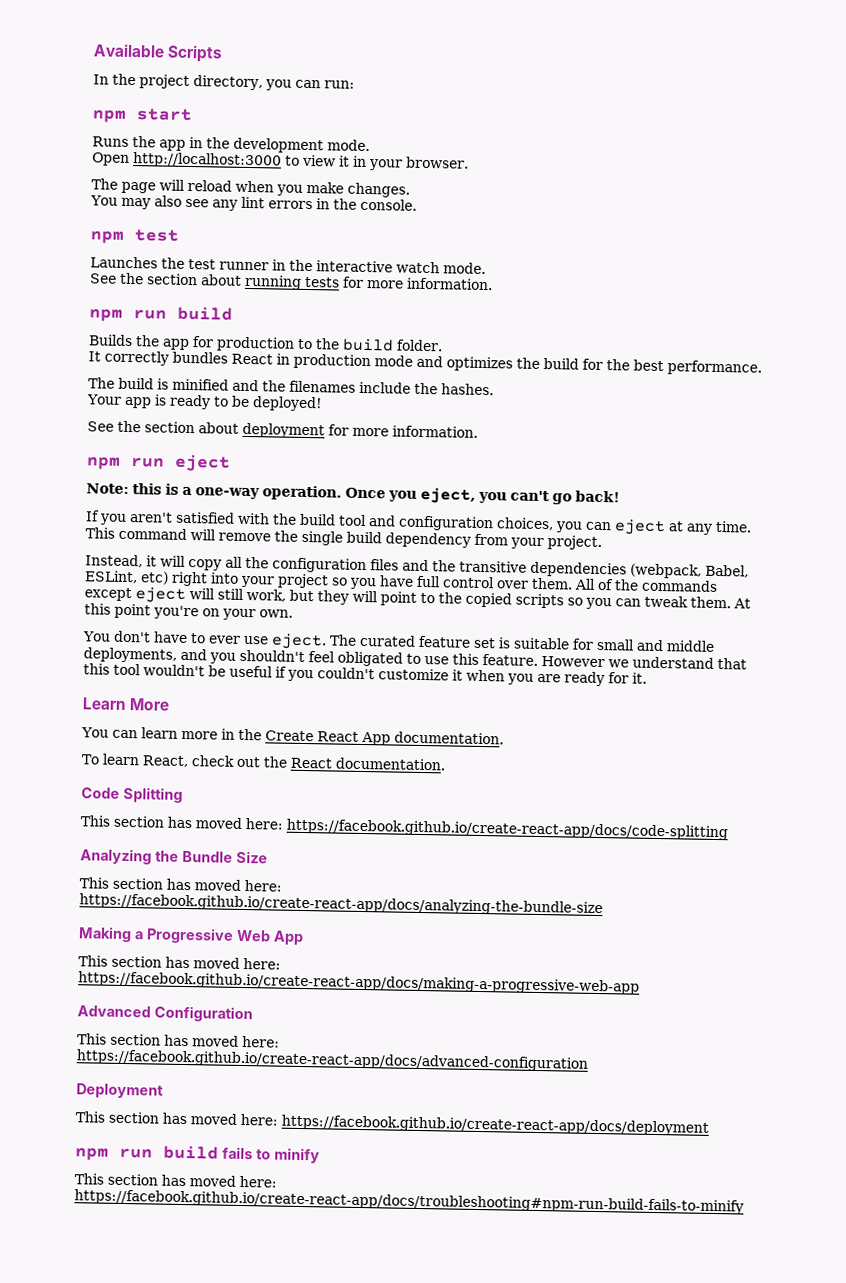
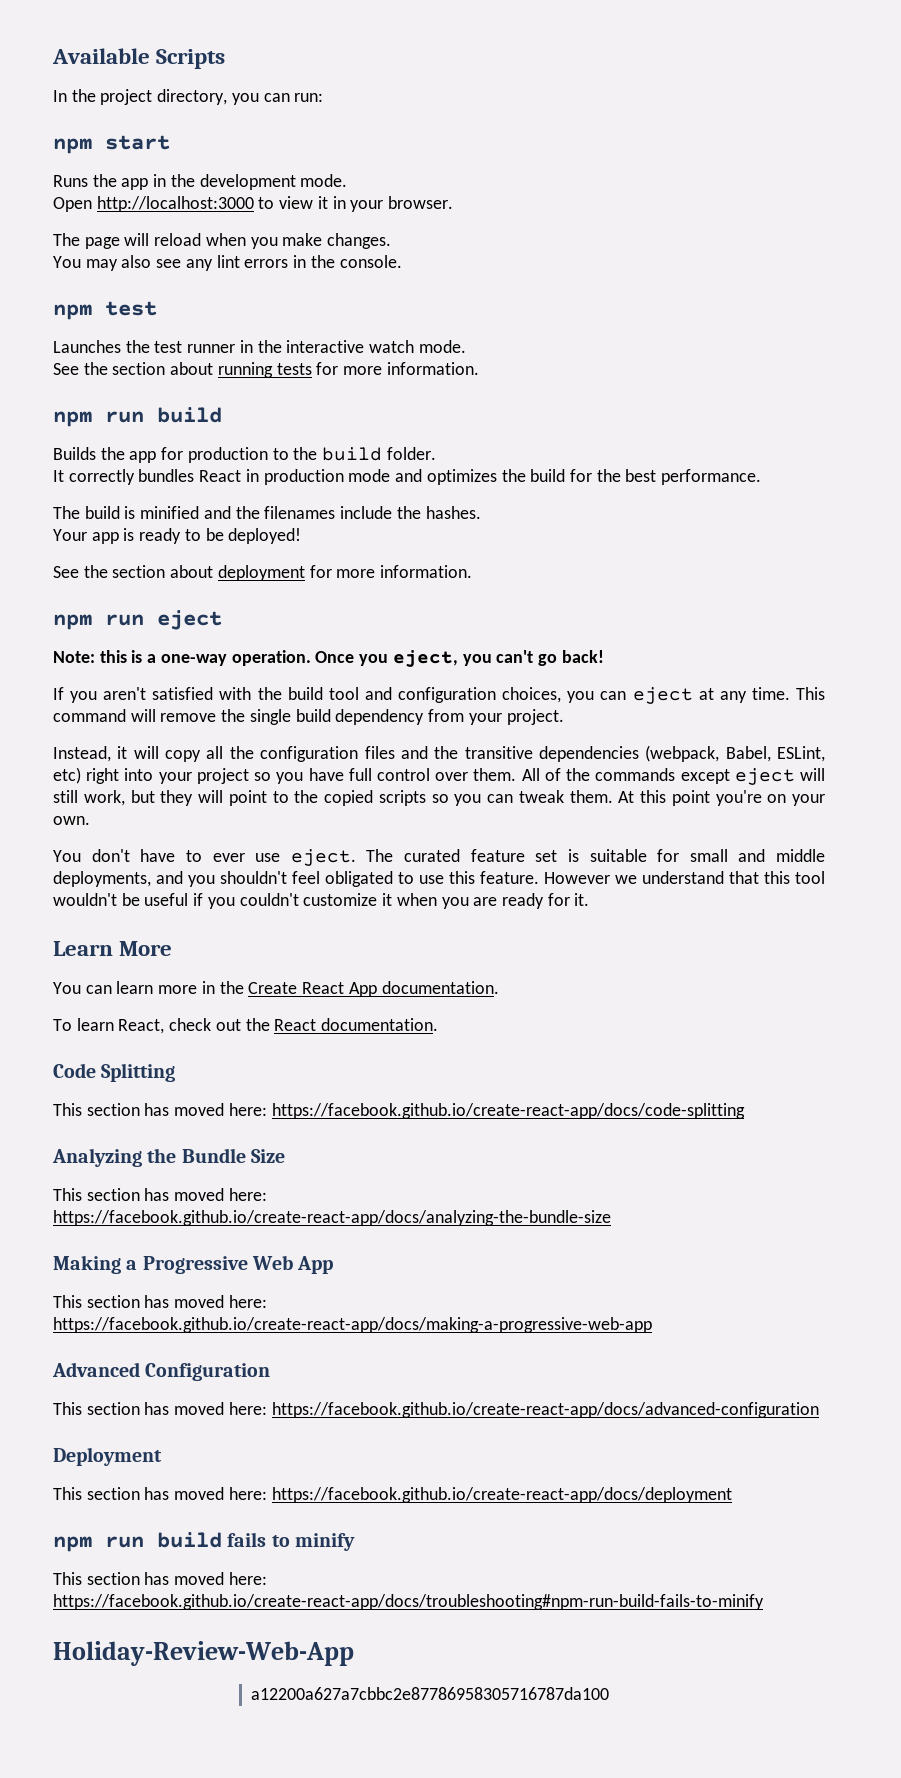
(744, 1202) none -> [53,1641,354,1666] [251,1687,610,1700] // Holiday-Review-Web-App // a12200a627a7cbbc2e87786958305716787da100

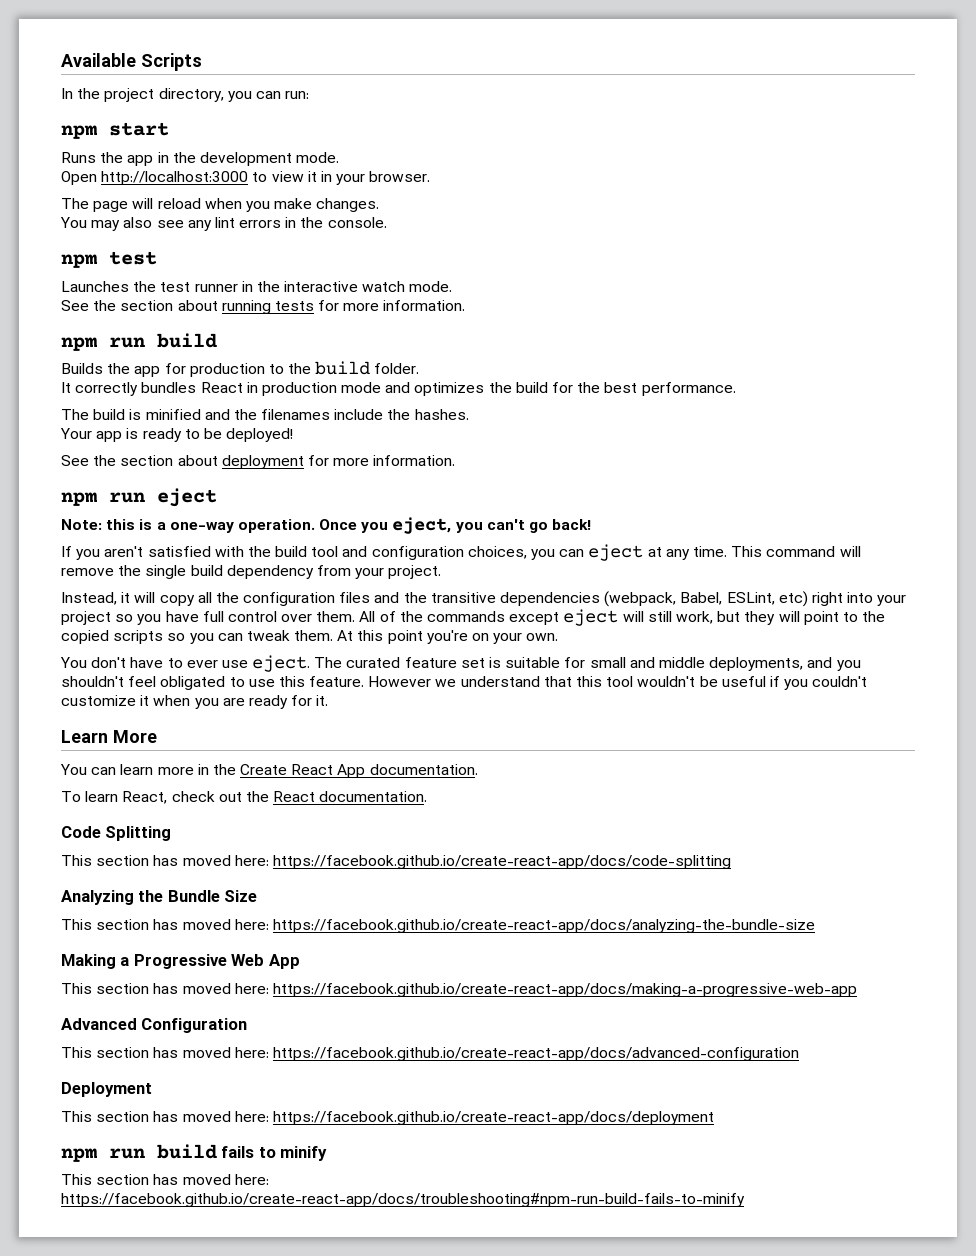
[53,1641,354,1666] [251,1687,610,1700] // Holiday-Review-Web-App // a12200a627a7cbbc2e87786958305716787da100 -> (745, 1200) none

